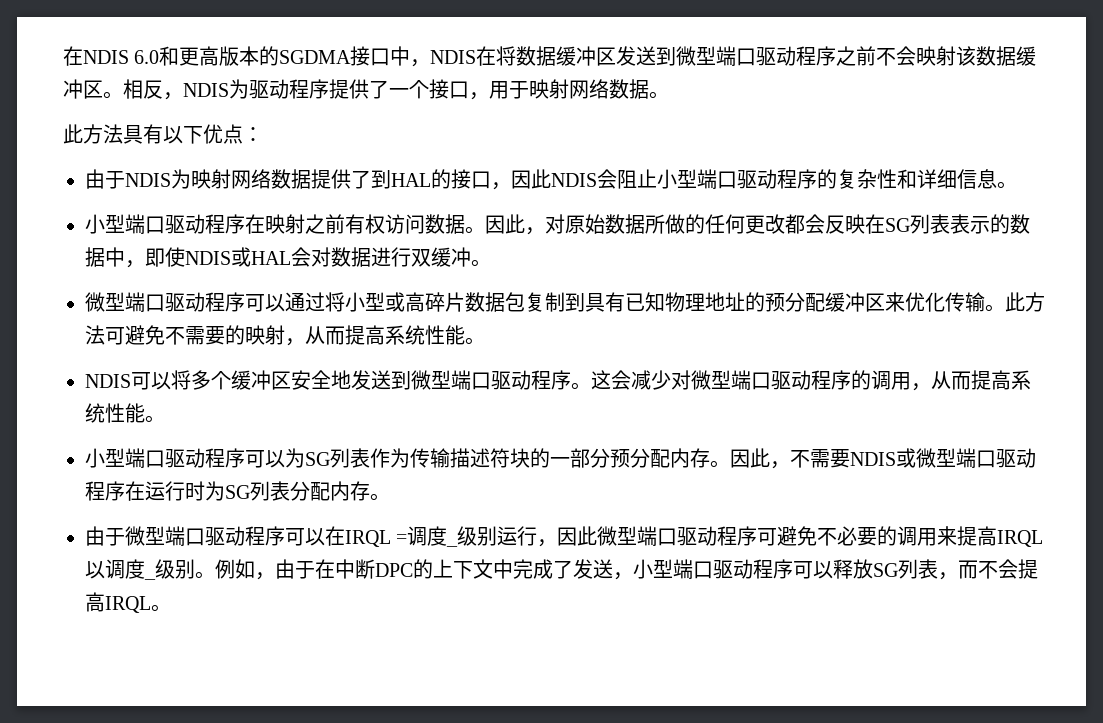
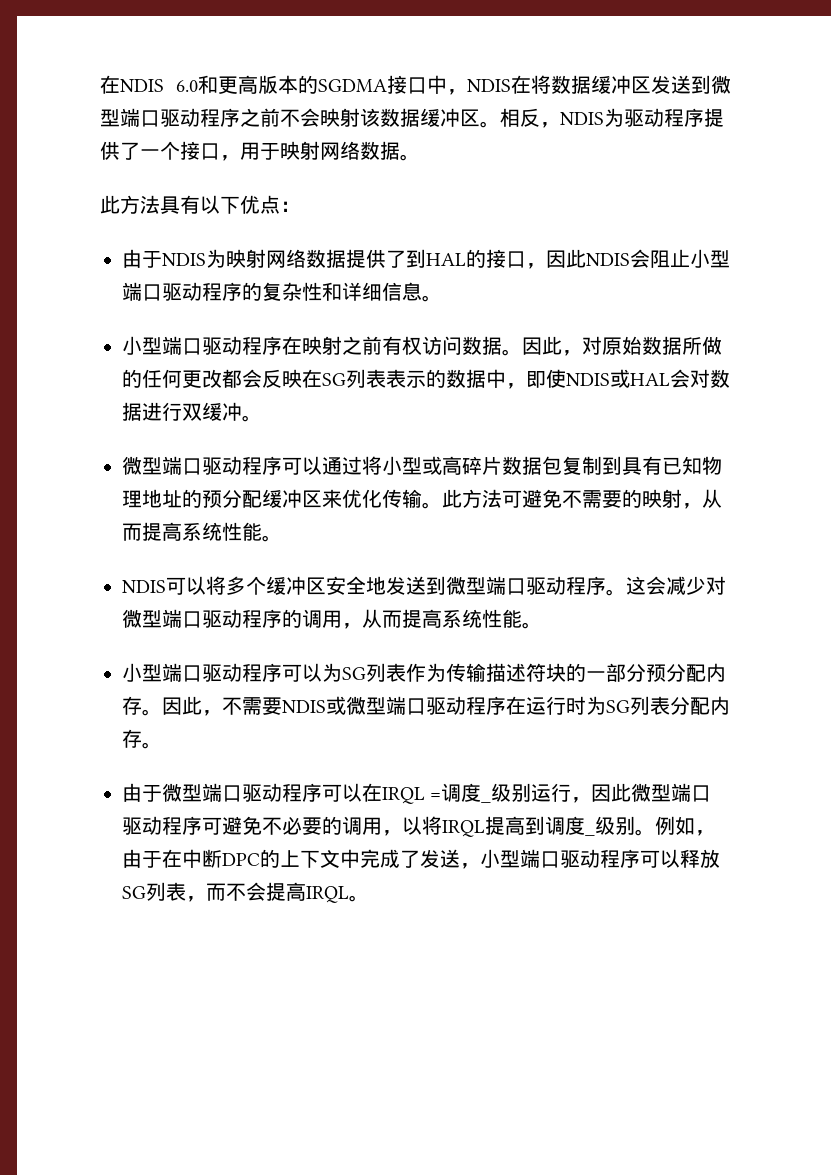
[937,526,1044,547] [85,561,105,579] 来提高IRQL以 -> [382,816,545,837] ，以将IRQL提高到

